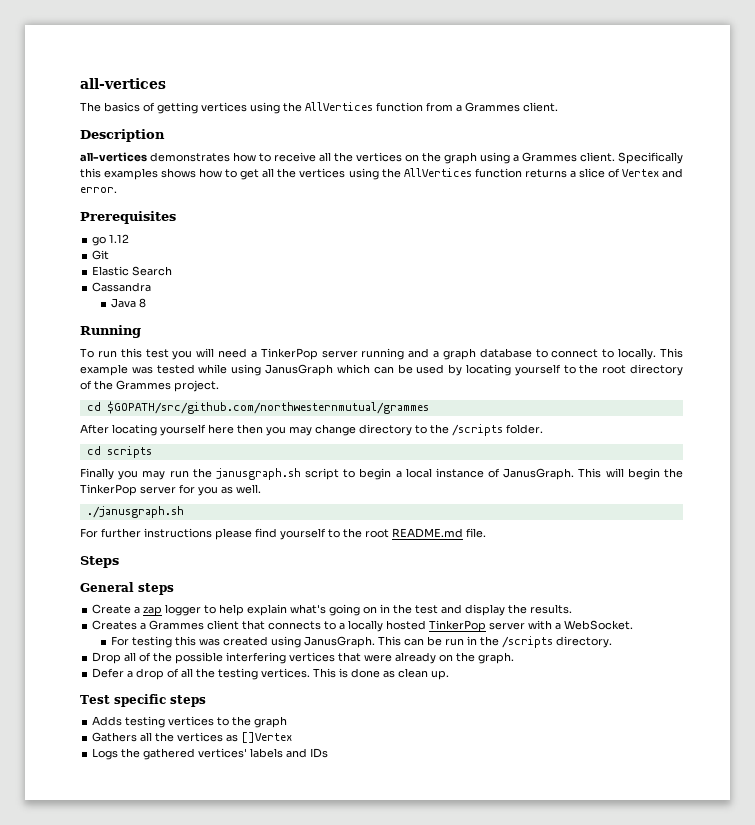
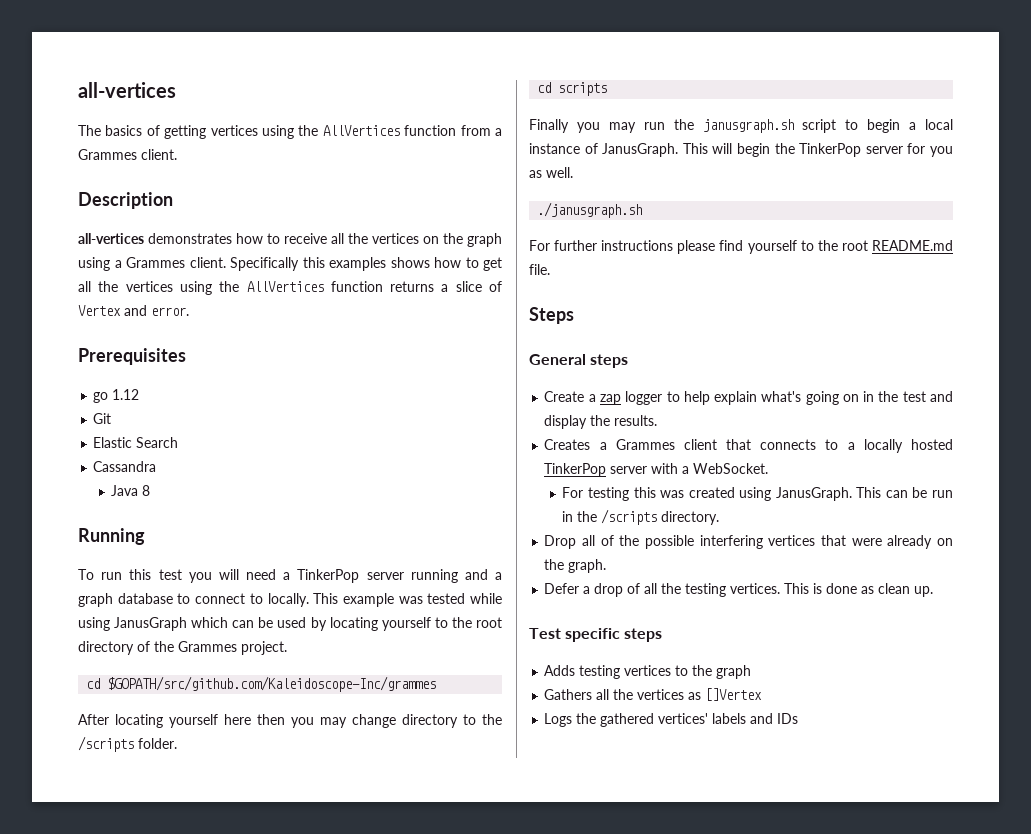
[106,401,429,414] $GOPATH/src/github.com/northwesternmutual/grammes -> [107,676,437,692] $GOPATH/src/github.com/Kaleidoscope-Inc/grammes

